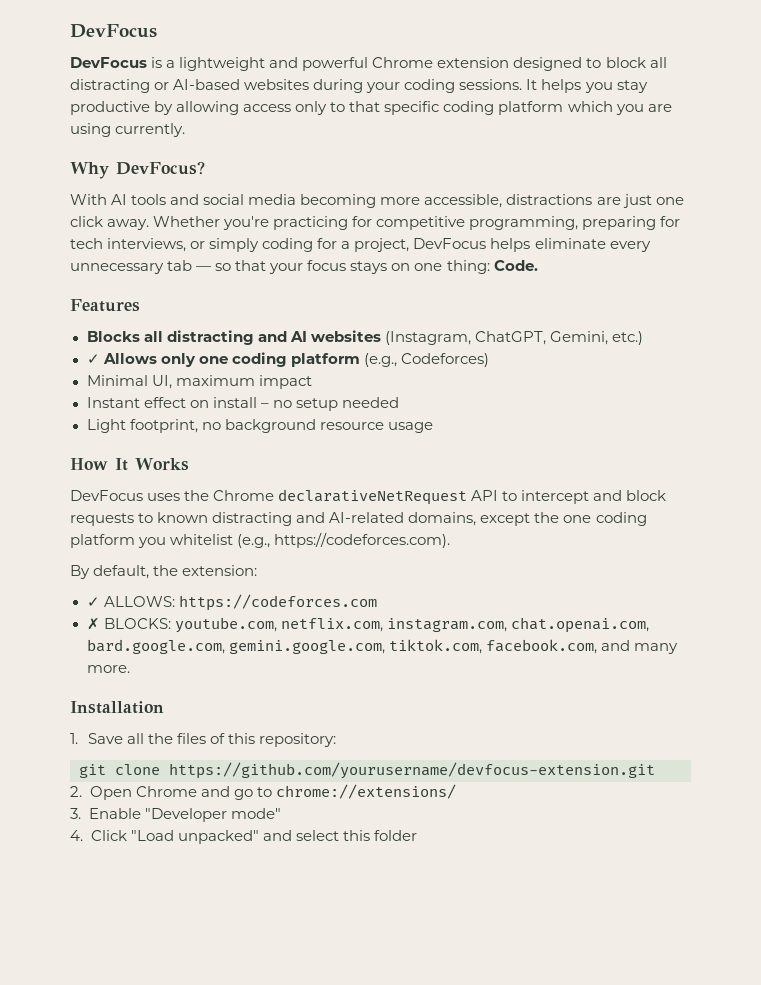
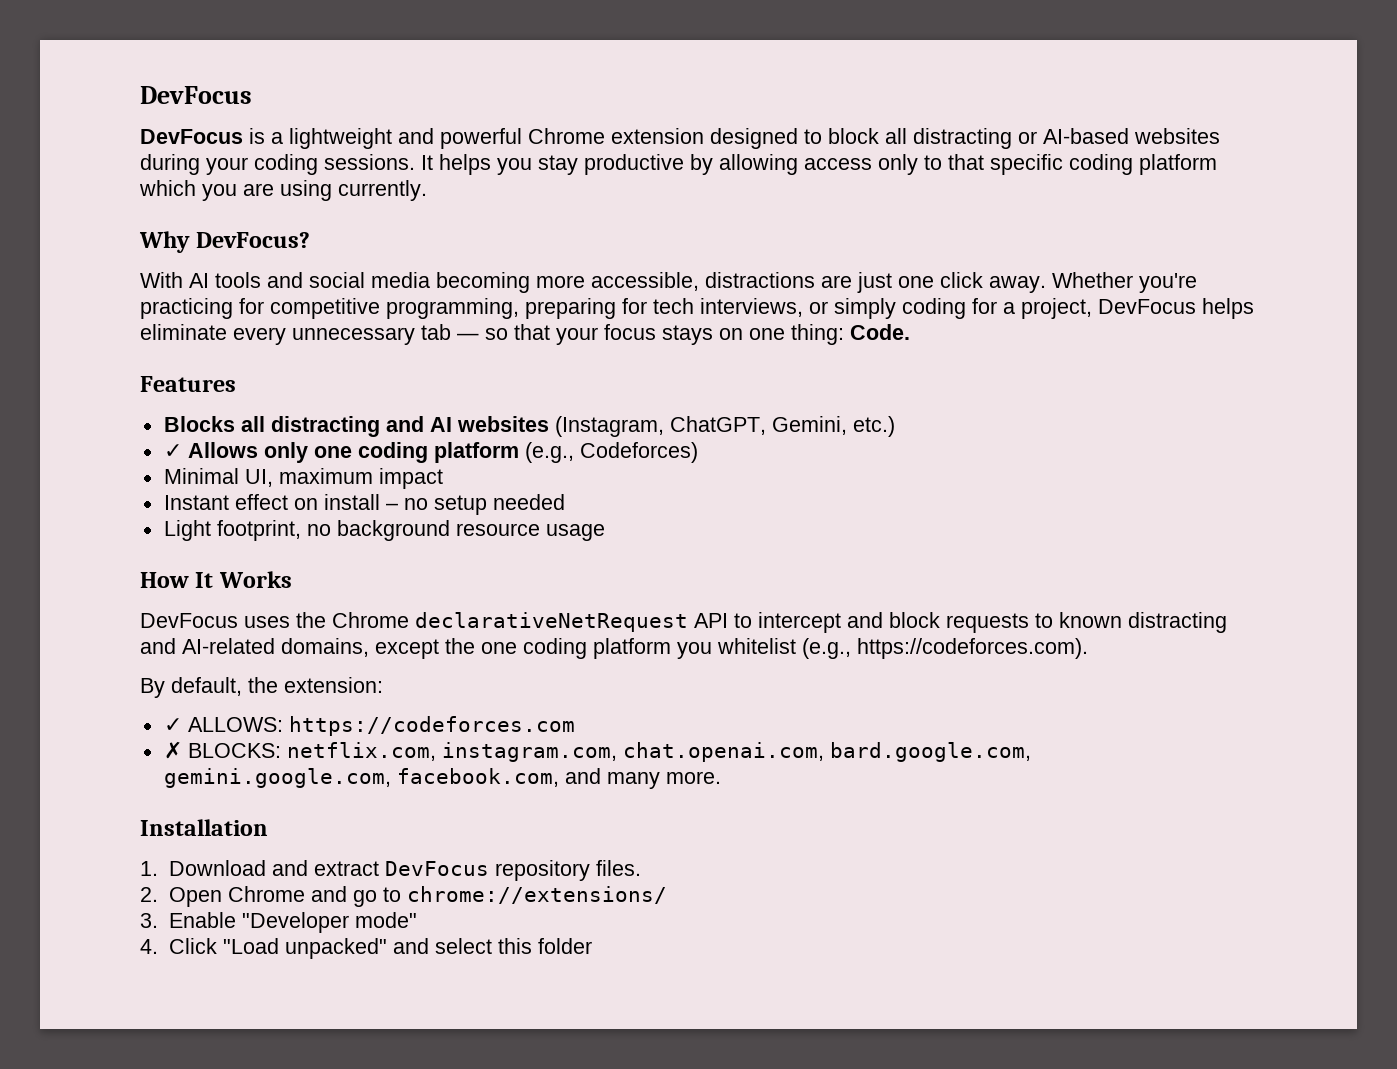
[174,617,277,633] youtube.com, -> (281, 750) none
[388,639,482,654] tiktok.com, -> (391, 778) none
[87,733,337,747] [79,762,655,779] Save all the files of this repository: // git clone https://github.com/yourusername/devfocus-extension.git -> [168,860,641,881] Download and extract DevFocus repository files.

